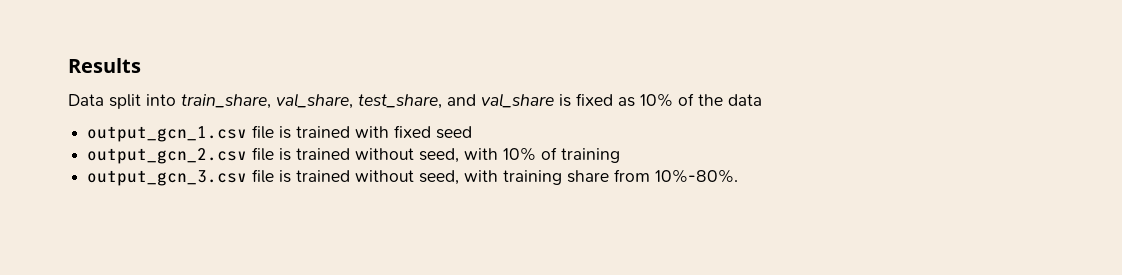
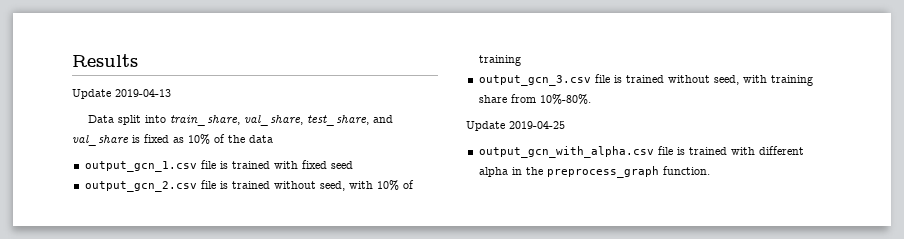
(141, 65) none -> [72,89,171,99] // Update 2019-04-13
(739, 176) none -> [466,121,565,131] [478,146,804,158] [478,166,710,178] // Update 2019-04-25 // output_gcn_with_alpha.csv file is trained with different alpha in the preprocess_graph function.

